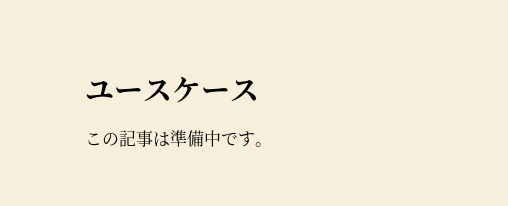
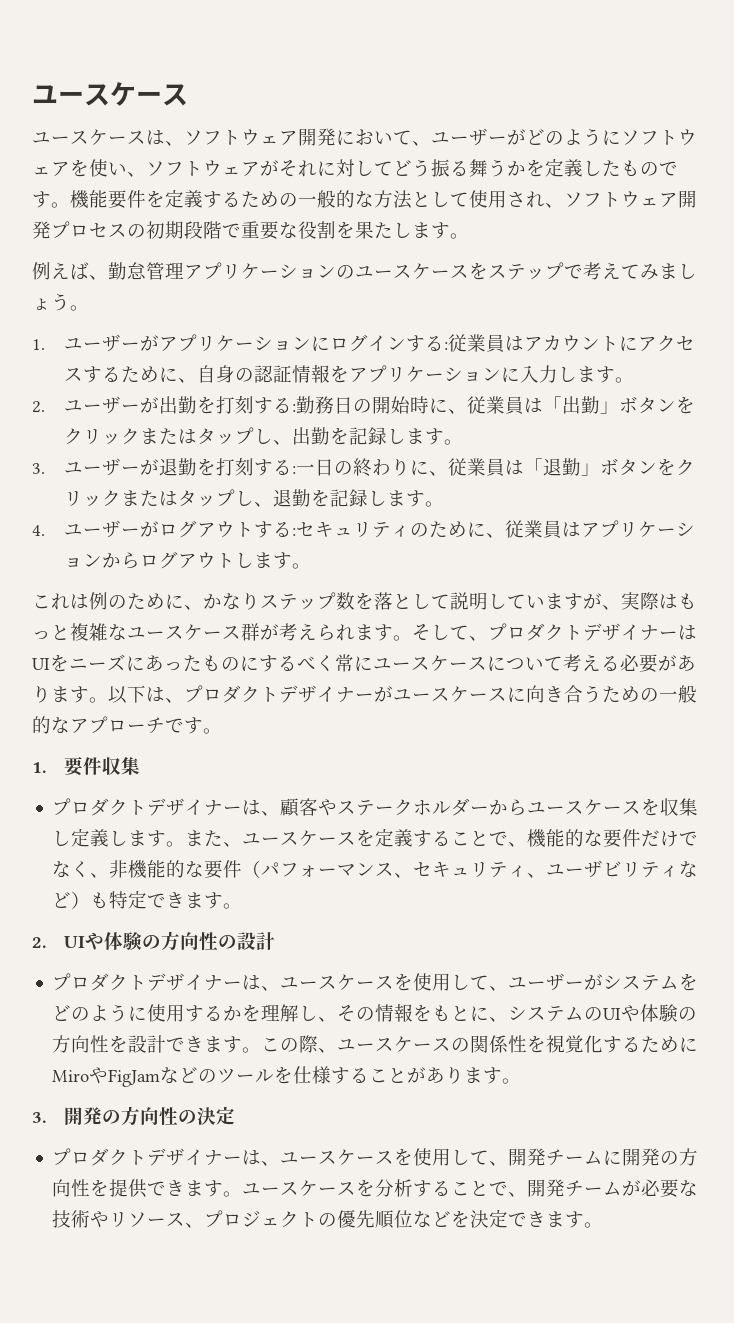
[85,130,238,147] この記事は準備中で -> [32,128,697,146] [32,158,678,177] [32,189,697,209] [32,221,469,240] [32,262,697,280] [32,293,89,311] [32,334,695,352] [63,364,634,383] [32,395,695,414] [63,427,463,445] [32,457,695,477] [63,489,444,507] [32,520,695,538] [63,551,311,569] [32,592,697,610] [32,623,697,641] [32,654,696,673] [32,685,697,704] [32,716,222,734] [32,757,140,776] [52,798,699,817] [52,828,699,848] [52,860,699,879] [52,890,243,909] [32,931,275,951] [52,973,699,991] [52,1003,698,1022] [52,1035,699,1053] [52,1066,522,1087] [32,1106,235,1126] [52,1148,699,1166] [52,1179,699,1198] [52,1209,566,1229] ユースケースは、ソフトウェア開発において、ユーザーがどのようにソフトウェアを使い、ソフトウェアがそれに対してどう振る舞うかを定義したものです。機能要件を定義するための一般的な方法として使用され、ソフトウェア開発プロセスの初期段階で重要な役割を果たします。 // 例えば、勤怠管理アプリケーションのユースケースをステップで考えてみましょう。 // 1.ユーザーがアプリケーションにログインする:従業員はアカウントにアクセスするために、自身の認証情報をアプリケーションに入力します。 // 2.ユーザーが出勤を打刻する:勤務日の開始時に、従業員は「出勤」ボタンをクリックまたはタップし、出勤を記録します。 // 3.ユーザーが退勤を打刻する:一日の終わりに、従業員は「退勤」ボタンをクリックまたはタップし、退勤を記録します。 // 4.ユーザーがログアウトする:セキュリティのために、従業員はアプリケーションからログアウトします。 // これは例のために、かなりステップ数を落として説明していますが、実際はもっと複雑なユースケース群が考えられます。そして、プロダクトデザイナーはUIをニーズにあったものにするべく常にユースケースについて考える必要があります。以下は、プロダクトデザイナーがユースケースに向き合うための一般的なアプローチです。 // 1.要件収集 // プロダクトデザイナーは、顧客やステークホルダーからユースケースを収集し定義します。また、ユースケースを定義することで、機能的な要件だけでなく、非機能的な要件（パフォーマンス、セキュリティ、ユーザビリティなど）も特定できます。 // 2. UIや体験の方向性の設計 // プロダクトデザイナーは、ユースケースを使用して、ユーザーがシステムをどのように使用するかを理解し、その情報をもとに、システムのUIや体験の方向性を設計できます。この際、ユースケースの関係性を視覚化するためにMiroやFigJamなどのツールを仕様することがあります。 // 3.開発の方向性の決定 // プロダクトデザイナーは、ユースケースを使用して、開発チームに開発の方向性を提供できます。ユースケースを分析することで、開発チームが必要な技術やリソース、プロジェクトの優先順位などを決定できま

